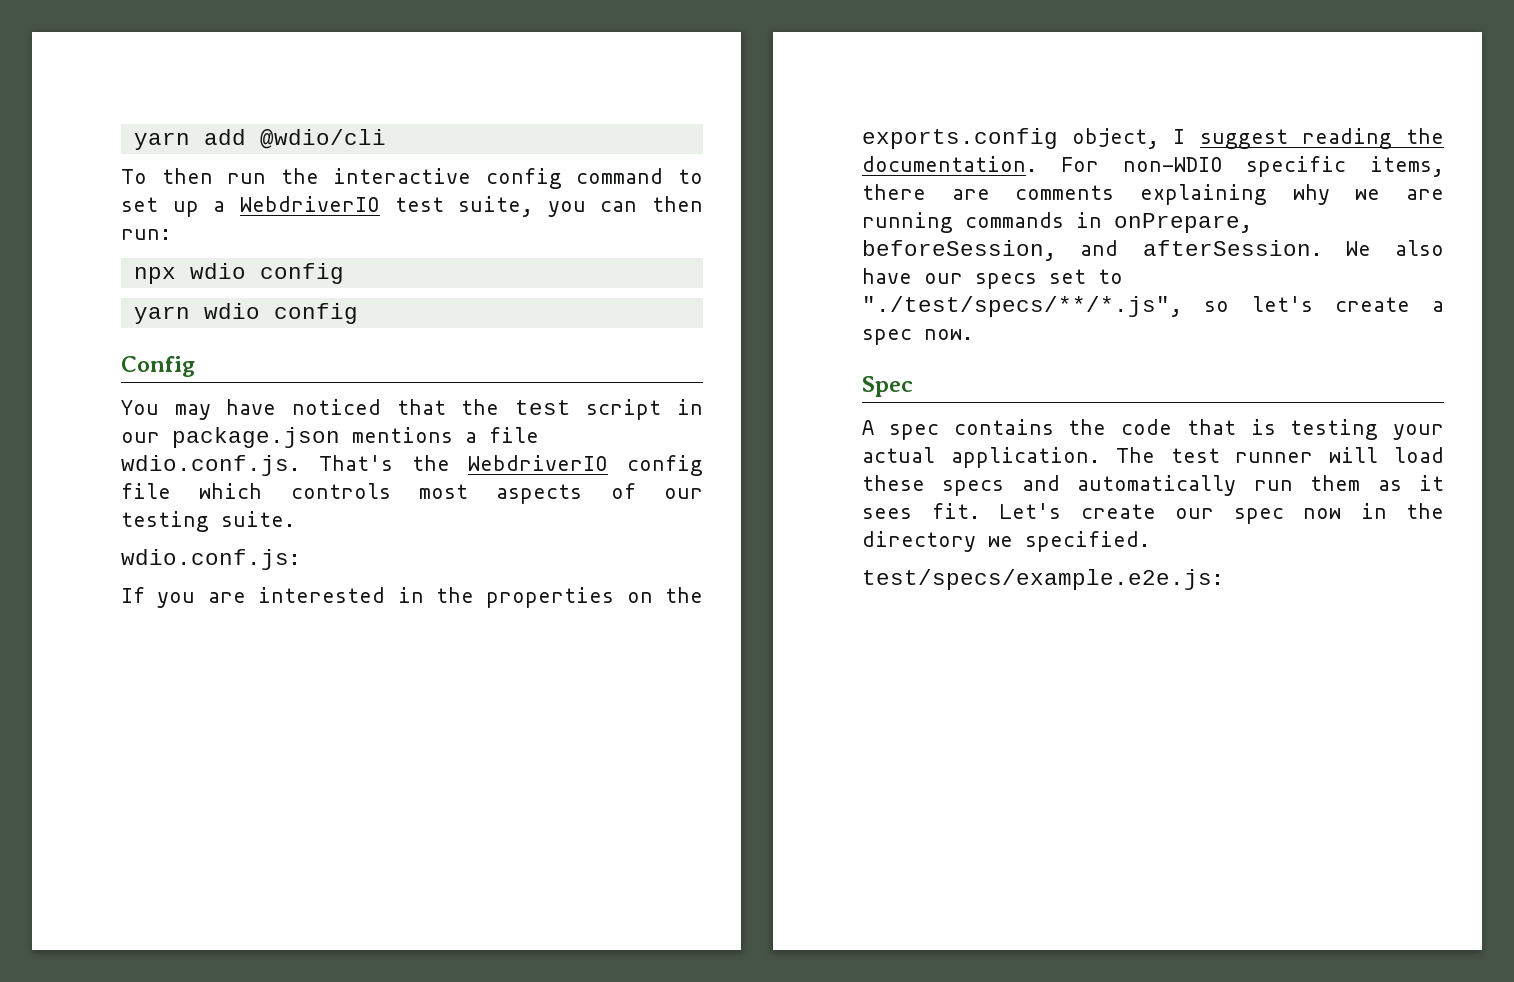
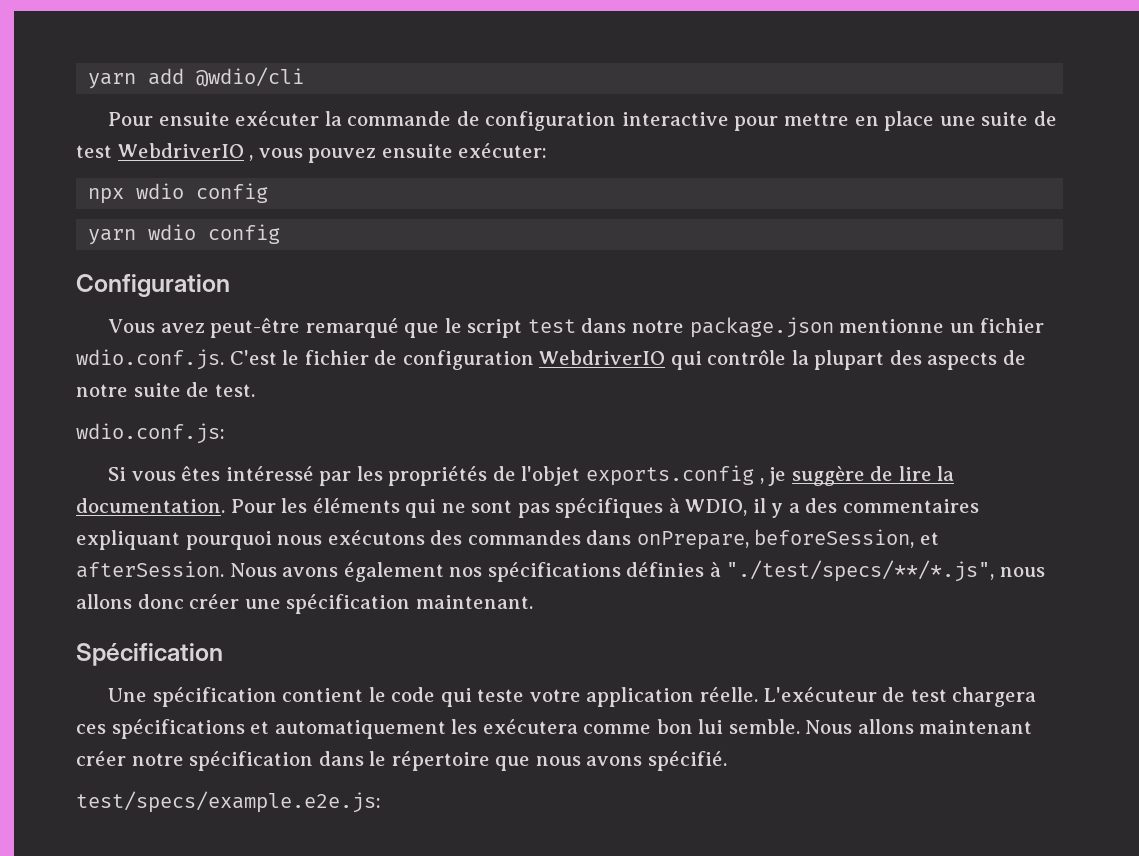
[121,168,703,189] [121,196,703,217] [121,229,171,240] To then run the interactive config command to set up a WebdriverIO test suite, you can then run: -> [108,111,1057,131] [76,143,548,163] Pour ensuite exécuter la commande de configuration interactive pour mettre en place une suite de test WebdriverIO , vous pouvez ensuite exécuter:
[121,356,195,377] [121,399,703,420] [121,427,539,448] [121,455,703,476] [121,483,703,504] [121,511,295,532] [121,549,300,570] [121,587,703,608] [862,128,1444,149] [862,156,1444,177] [862,184,1444,205] [862,212,1252,233] [862,240,1444,261] [862,268,1123,289] [862,296,1444,317] [862,329,973,345] [862,376,913,397] [862,419,1444,440] [862,447,1444,468] [862,475,1444,496] [862,503,1444,524] [862,531,1150,552] Config // You may have noticed that the test script in our package.json mentions a file wdio.conf.js. That's the WebdriverIO config file which controls most aspects of our testing suite. // wdio.conf.js: // If you are interested in the properties on the exports.config object, I suggest reading the documentation. For non-WDIO specific items, there are comments explaining why we are running commands in onPrepare, beforeSession, and afterSession. We also have our specs set to "./test/specs/**/*.js", so let's create a spec now. // Spec // A spec contains the code that is testing your actual application. The test runner will load these specs and automatically run them as it sees fit. Let's create our spec now in the directory we specified. -> [76,274,230,297] [108,317,1045,338] [76,349,1026,370] [76,382,255,397] [76,423,225,444] [108,465,955,486] [76,498,980,518] [76,529,939,550] [76,560,1045,582] [76,594,533,614] [76,643,223,666] [108,687,1037,707] [76,719,1033,739] [76,751,727,771] Configuration // Vous avez peut-être remarqué que le script test dans notre package.json mentionne un fichier wdio.conf.js. C'est le fichier de configuration WebdriverIO qui contrôle la plupart des aspects de notre suite de test. // wdio.conf.js: // Si vous êtes intéressé par les propriétés de l'objet exports.config , je suggère de lire la documentation. Pour les éléments qui ne sont pas spécifiques à WDIO, il y a des commentaires expliquant pourquoi nous exécutons des commandes dans onPrepare, beforeSession, et afterSession. Nous avons également nos spécifications définies à "./test/specs/**/*.js", nous allons donc créer une spécification maintenant. // Spécification // Une spécification contient le code qui teste votre application réelle. L'exécuteur de test chargera ces spécifications et automatiquement les exécutera comme bon lui semble. Nous allons maintenant créer notre spécification dans le répertoire que nous avons spécifié.

